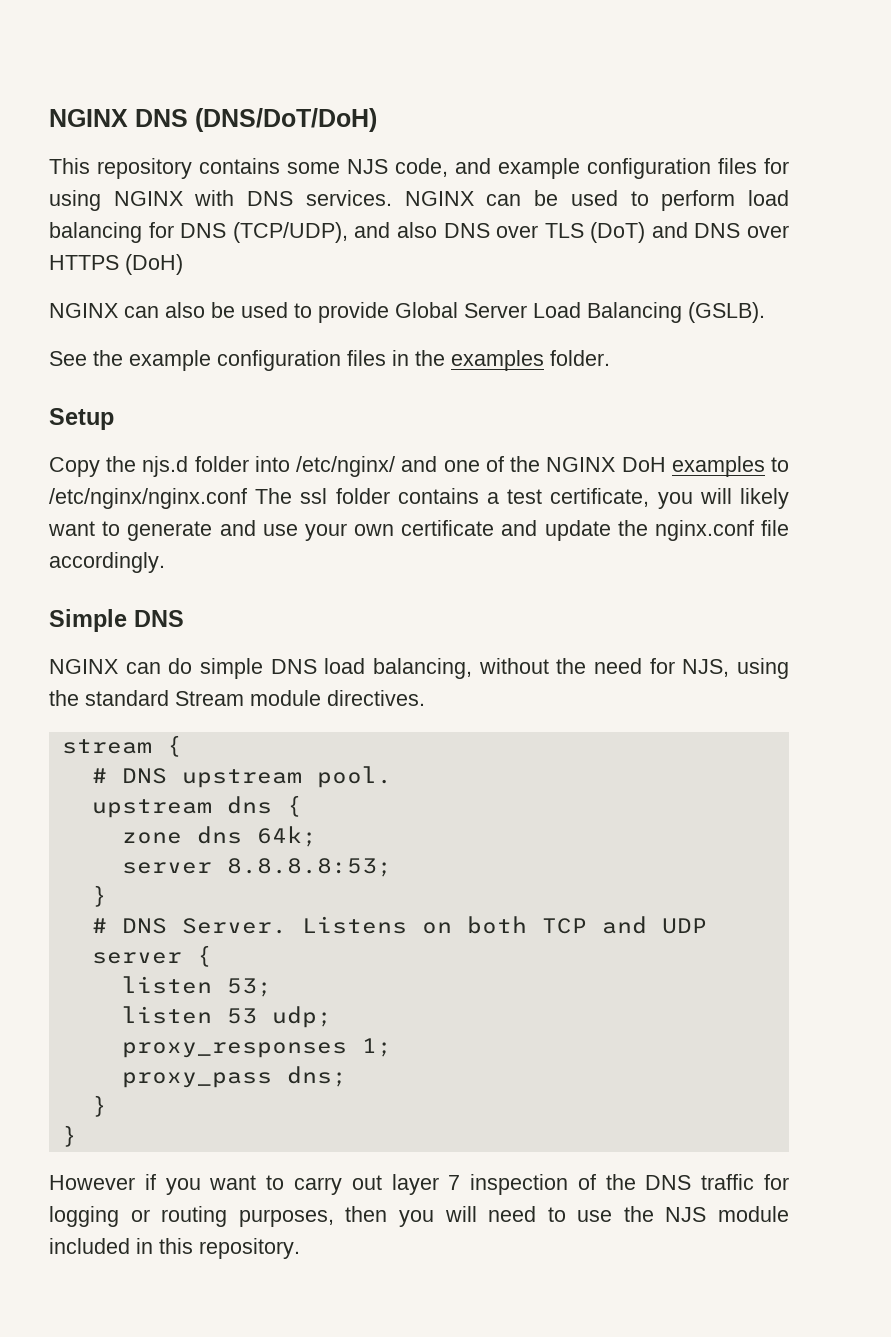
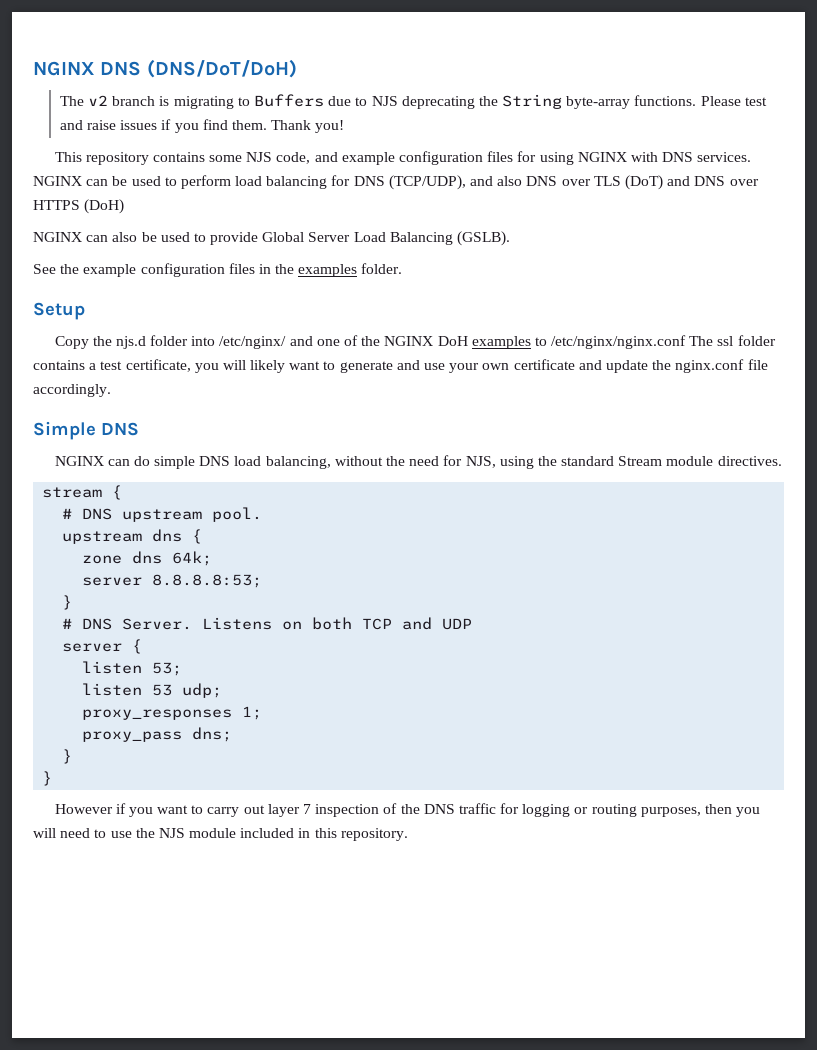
(377, 120) none -> [59,94,767,109] [59,119,345,133] // The v2 branch is migrating to Buffers due to NJS deprecating the String byte-array functions. Please test and raise issues if you find them. Thank you!

